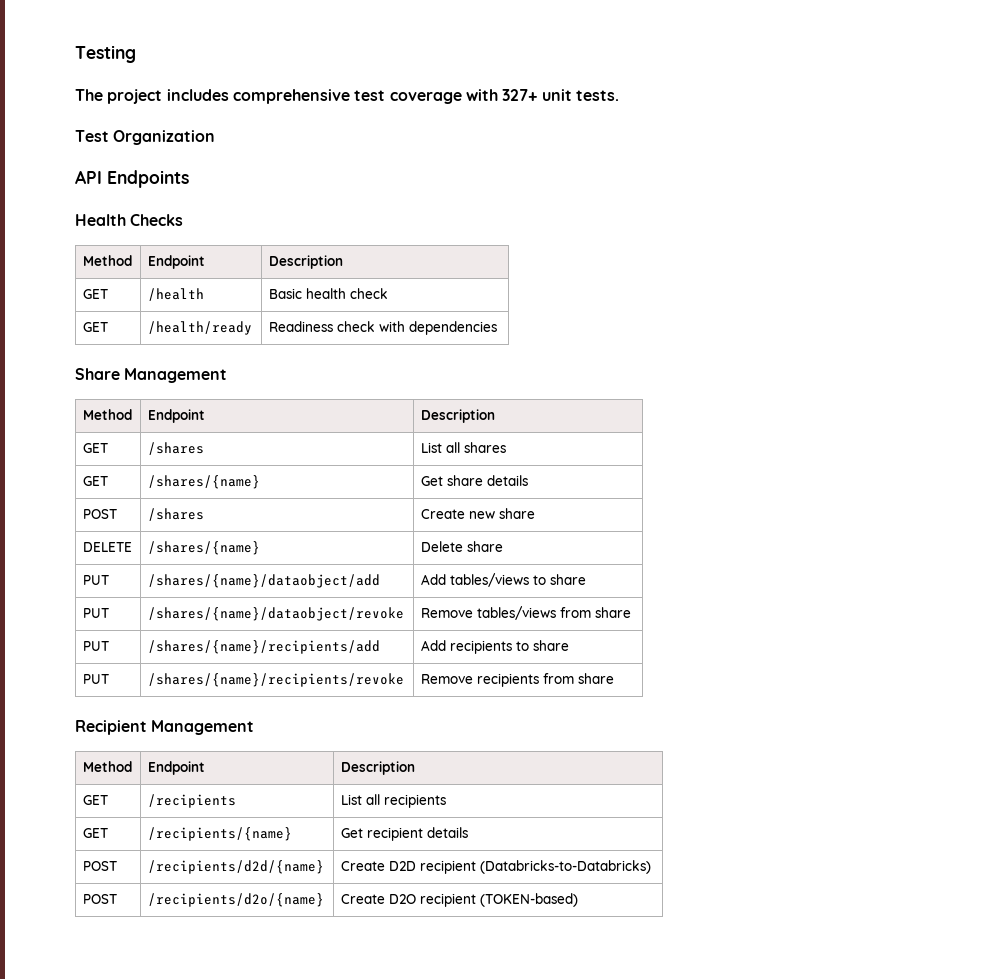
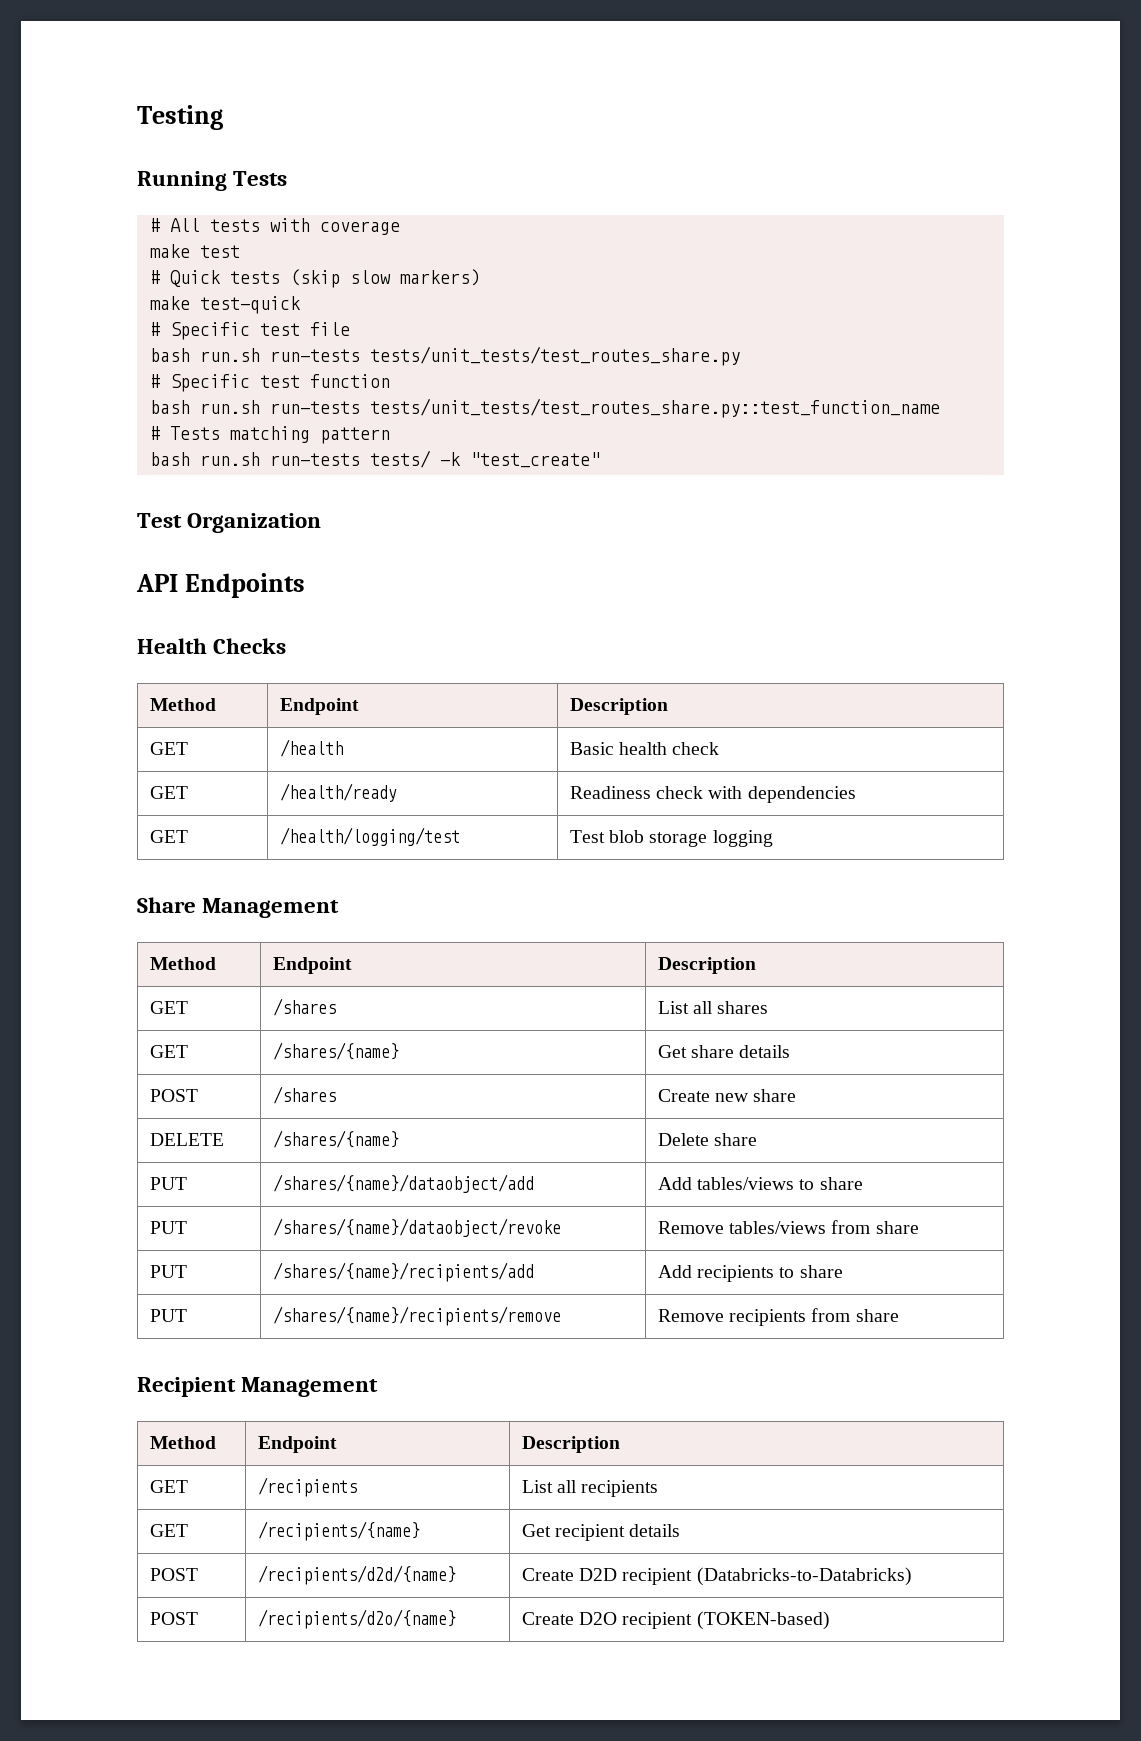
[75,89,619,104] The project includes comprehensive test coverage with 327+ unit tests. -> [137,171,288,191] [149,218,400,235] [149,244,240,258] [149,269,480,288] [149,296,301,314] [149,322,350,340] [149,346,740,366] [149,374,390,392] [149,398,940,418] [149,426,390,444] [149,450,600,468] Running Tests // # All tests with coverage // make test // # Quick tests (skip slow markers) // make test-quick // # Specific test file // bash run.sh run-tests tests/unit_tests/test_routes_share.py // # Specific test function // bash run.sh run-tests tests/unit_tests/test_routes_share.py::test_function_name // # Tests matching pattern // bash run.sh run-tests tests/ -k "test_create"
(497, 328) none -> [149,830,188,843] [279,827,460,846] [569,830,773,847] // GET | /health/logging/test | Test blob storage logging
[147,673,404,687] /shares/{name}/recipients/revoke -> [272,1306,561,1326] /shares/{name}/recipients/remove

